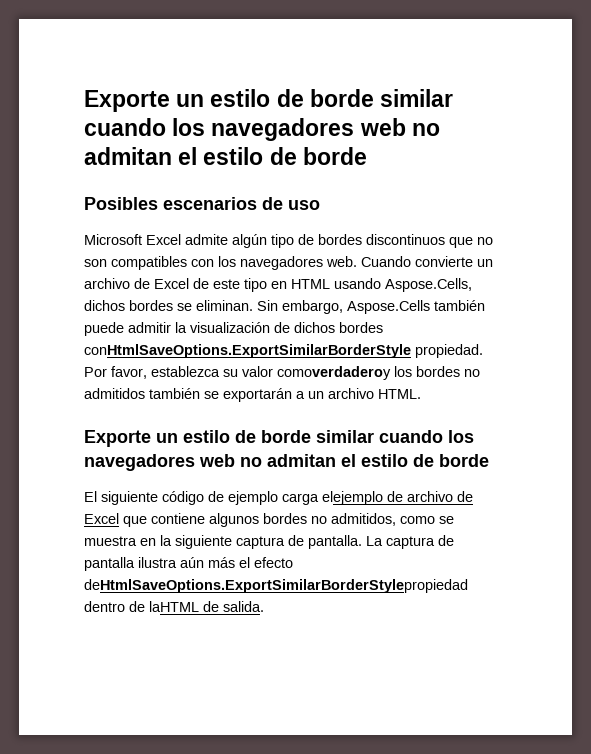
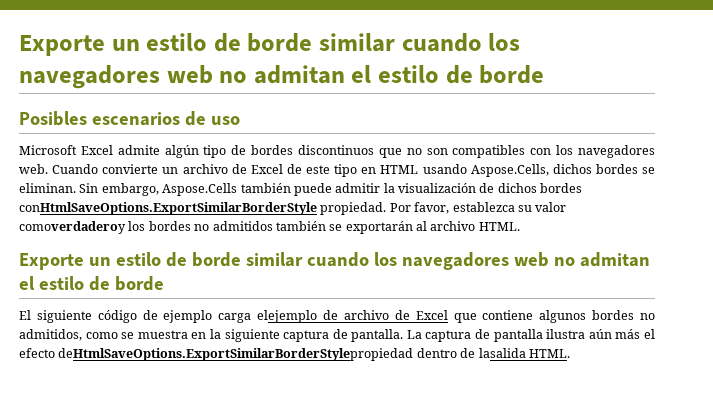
[296,391,324,399] a un -> [416,221,427,231] al
[149,601,264,612] laHTML de salida. -> [478,348,570,358] lasalida HTML.

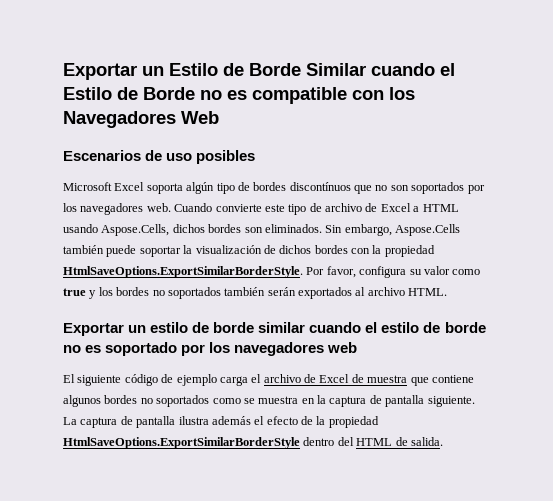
[19,33,521,56] [19,65,545,89] [19,111,240,126] [19,145,655,158] [19,164,655,177] [19,183,583,196] [19,202,567,215] [19,221,520,234] [19,252,650,270] [19,276,164,291] Exporte un estilo de borde similar cuando los navegadores web no admitan el estilo de borde // Posibles escenarios de uso // Microsoft Excel admite algún tipo de bordes discontinuos que no son compatibles con los navegadores web. Cuando convierte un archivo de Excel de este tipo en HTML usando Aspose.Cells, dichos bordes se eliminan. Sin embargo, Aspose.Cells también puede admitir la visualización de dichos bordes conHtmlSaveOptions.ExportSimilarBorderStyle propiedad. Por favor, establezca su valor comoverdaderoy los bordes no admitidos también se exportarán al archivo HTML. // Exporte un estilo de borde similar cuando los navegadores web no admitan el estilo de borde -> [63,63,455,80] [63,87,415,104] [63,111,219,128] [63,150,256,164] [63,182,485,194] [63,203,459,215] [63,224,460,236] [63,245,435,257] [63,266,481,278] [63,287,448,299] [63,322,486,336] [63,342,358,356] Exportar un Estilo de Borde Similar cuando el Estilo de Borde no es compatible con los Navegadores Web // Escenarios de uso posibles // Microsoft Excel soporta algún tipo de bordes discontínuos que no son soportados por los navegadores web. Cuando convierte este tipo de archivo de Excel a HTML usando Aspose.Cells, dichos bordes son eliminados. Sin embargo, Aspose.Cells también puede soportar la visualización de dichos bordes con la propiedad HtmlSaveOptions.ExportSimilarBorderStyle. Por favor, configura su valor como true y los bordes no soportados también serán exportados al archivo HTML. // Exportar un estilo de borde similar cuando el estilo de borde no es soportado por los navegadores web
[257,310,448,323] elejemplo de archivo de Excel -> [251,374,408,383] el archivo de Excel de muestra
[19,329,82,341] admitidos, -> [156,395,210,407] soportados
[224,329,404,342] siguiente captura de pantalla. -> [329,395,475,407] captura de pantalla siguiente.
[588,329,655,339] [19,348,570,361] aún más el efecto deHtmlSaveOptions.ExportSimilarBorderStylepropiedad dentro de lasalida HTML. -> [211,416,379,428] [63,437,443,449] además el efecto de la propiedad HtmlSaveOptions.ExportSimilarBorderStyle dentro del HTML de salida.

